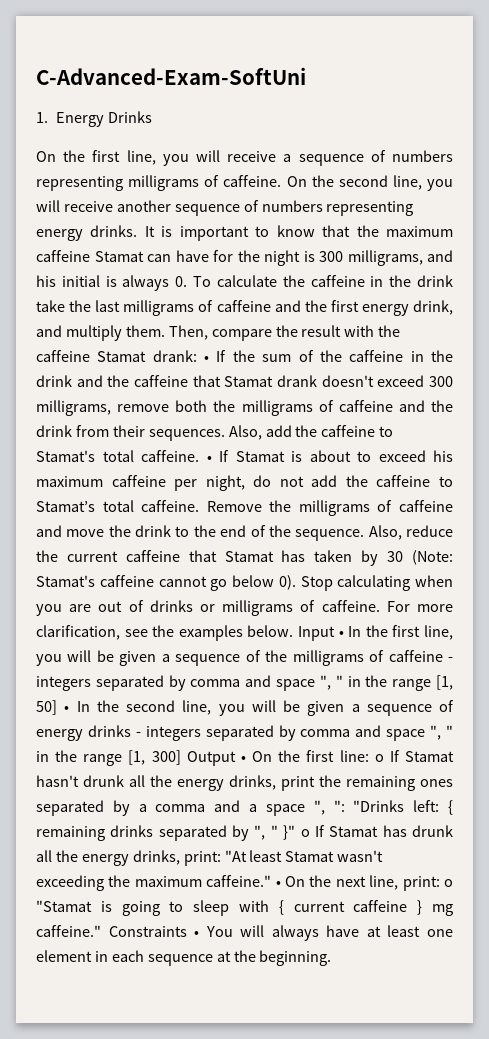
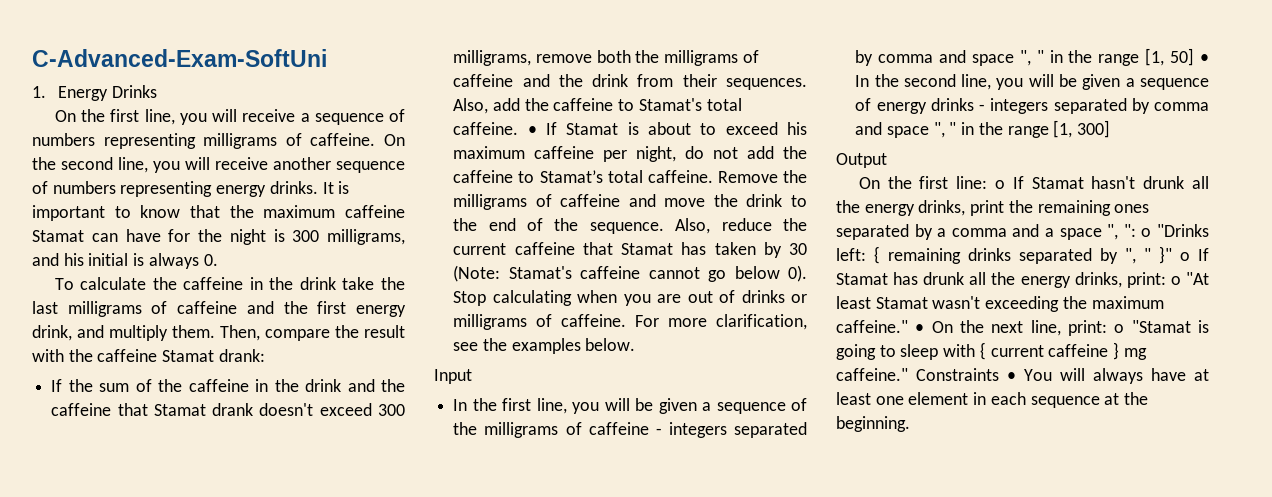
(188, 281) none -> (218, 260) //
[204,356,210,362] • -> (265, 355) //
(294, 631) none -> (636, 344) //
[338,631,344,637] • -> (472, 376) //
(181, 757) none -> (1111, 129) //
[240,756,246,762] • -> (887, 160) //
(345, 806) none -> [1141,228,1152,237] o
(221, 858) none -> [1170,276,1181,285] o

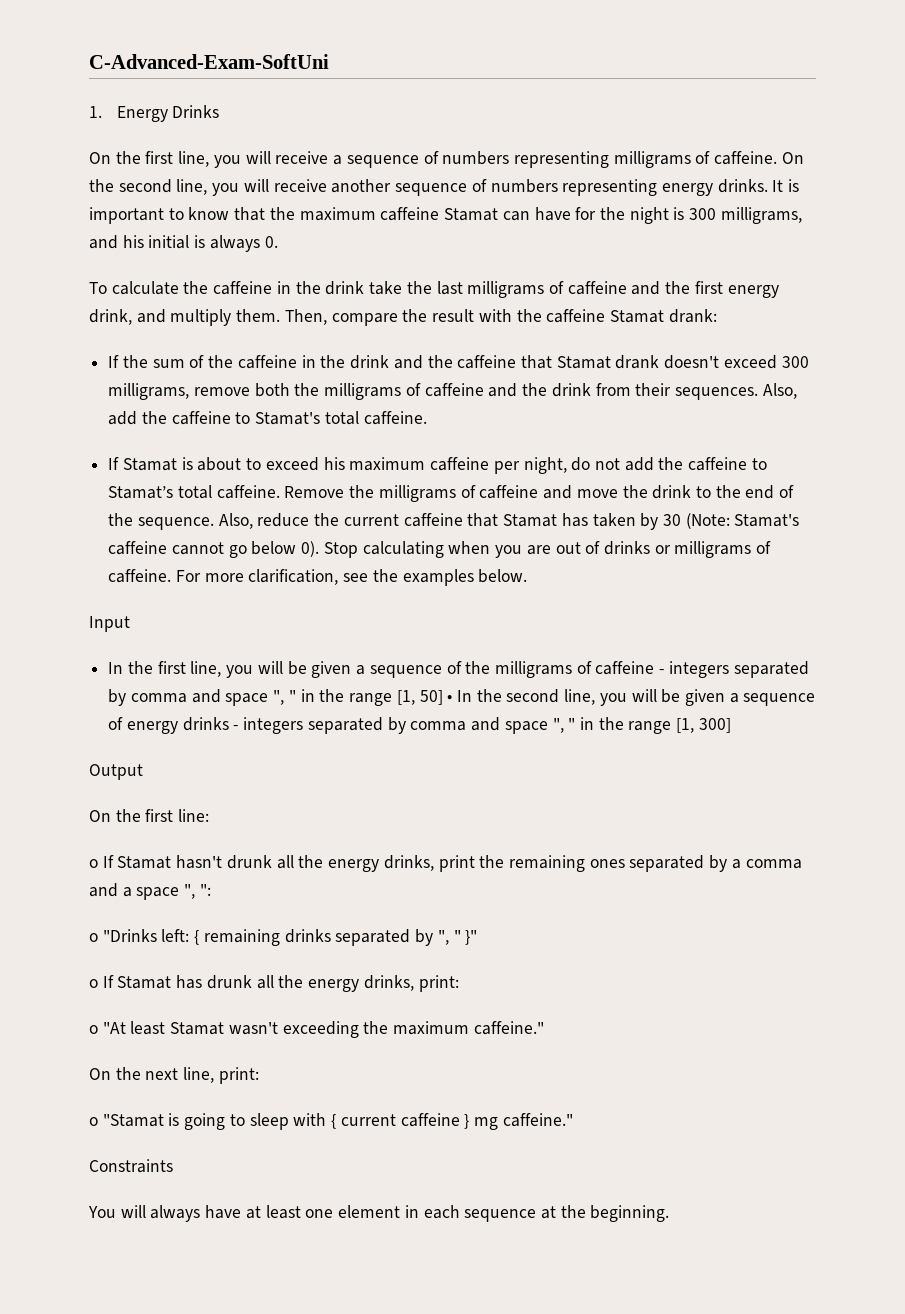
[527,126,537,135] • -> (427, 418) //
(988, 182) none -> (210, 815) //
(1136, 230) none -> (211, 890) //
(1172, 255) none -> (478, 937) //
(1166, 280) none -> (459, 983) //
[915,324,925,333] • -> (544, 1028) //
(1107, 328) none -> (259, 1075) //
(908, 374) none -> (573, 1120) //
[1007,372,1016,381] • -> (173, 1166) //

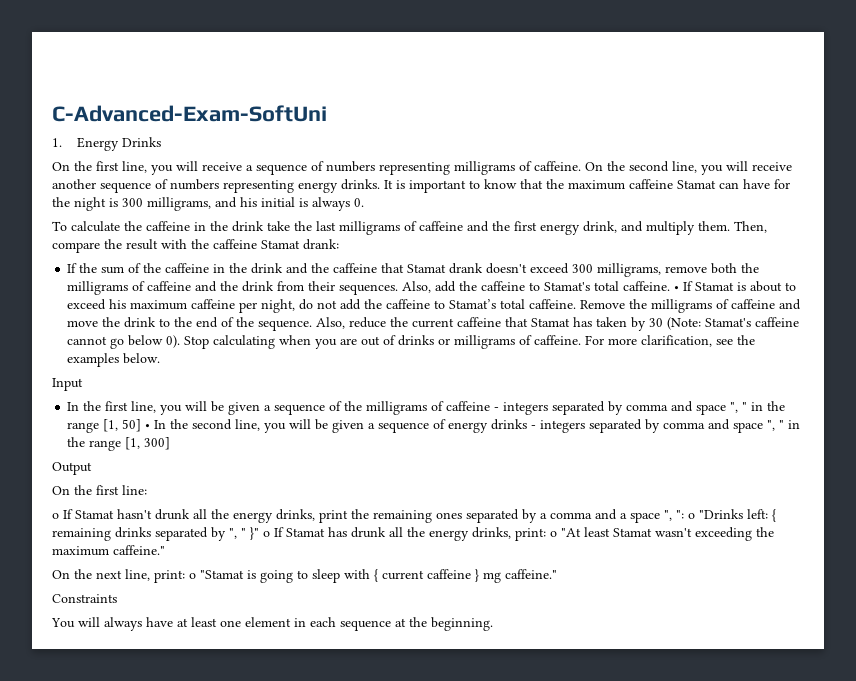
(427, 418) // -> [674,286,680,291] •
(211, 890) // -> (684, 514) none
(478, 937) // -> (259, 533) none
(459, 983) // -> (546, 534) none
(259, 1075) // -> (185, 576) none

